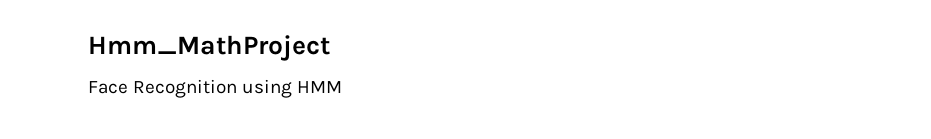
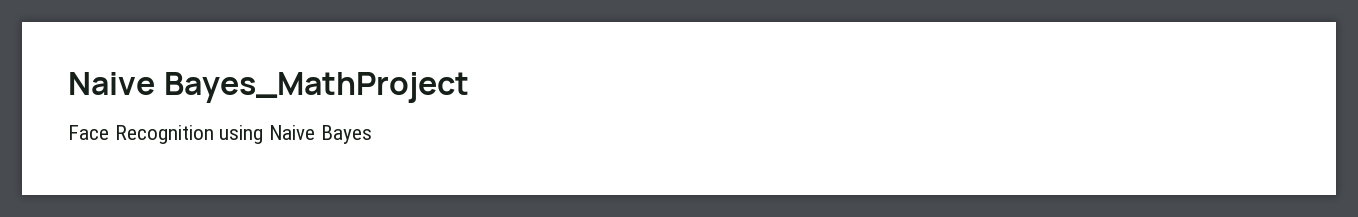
[88,35,330,61] Hmm_MathProject -> [68,72,469,103] Naive Bayes_MathProject
[297,81,343,93] HMM -> [269,125,372,144] Naive Bayes

